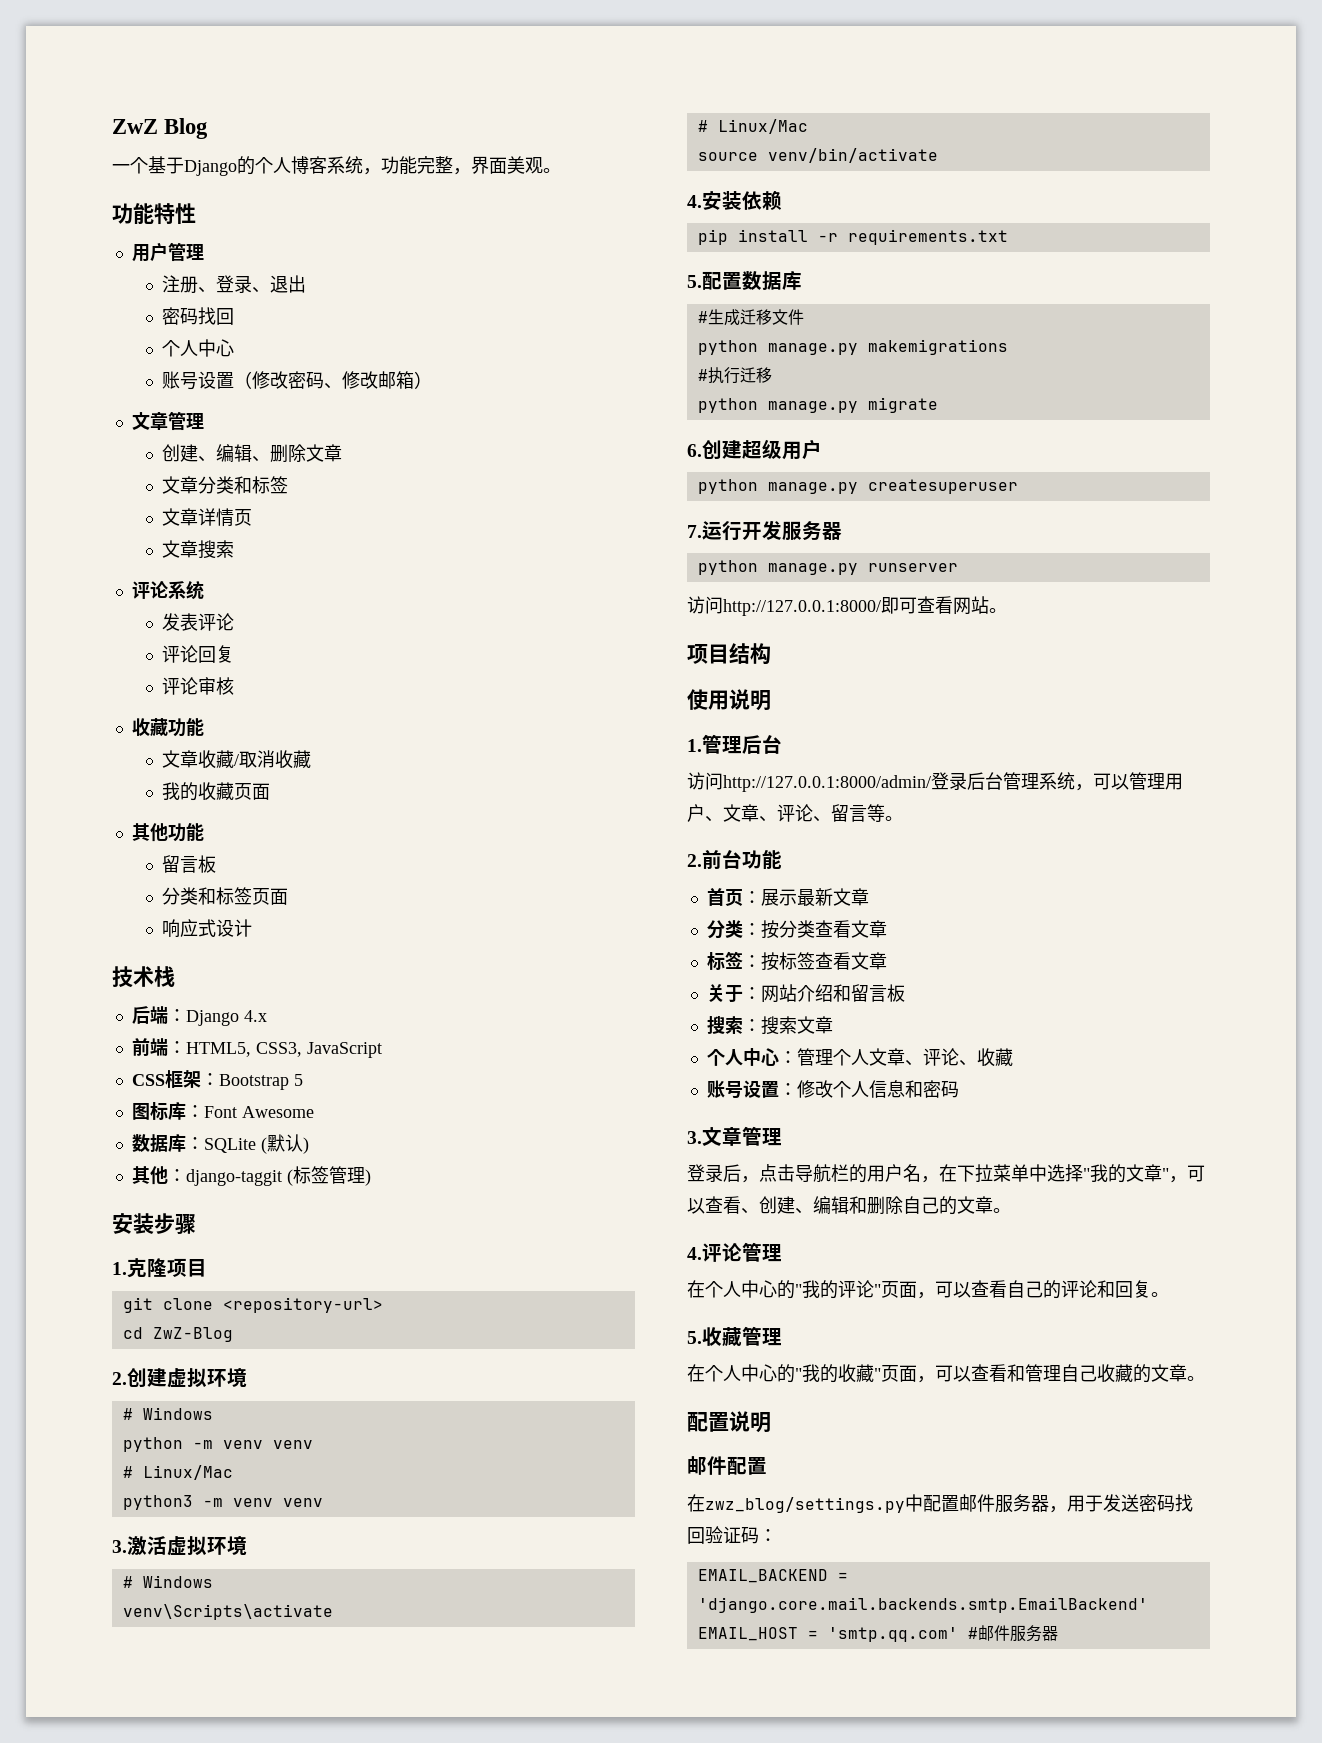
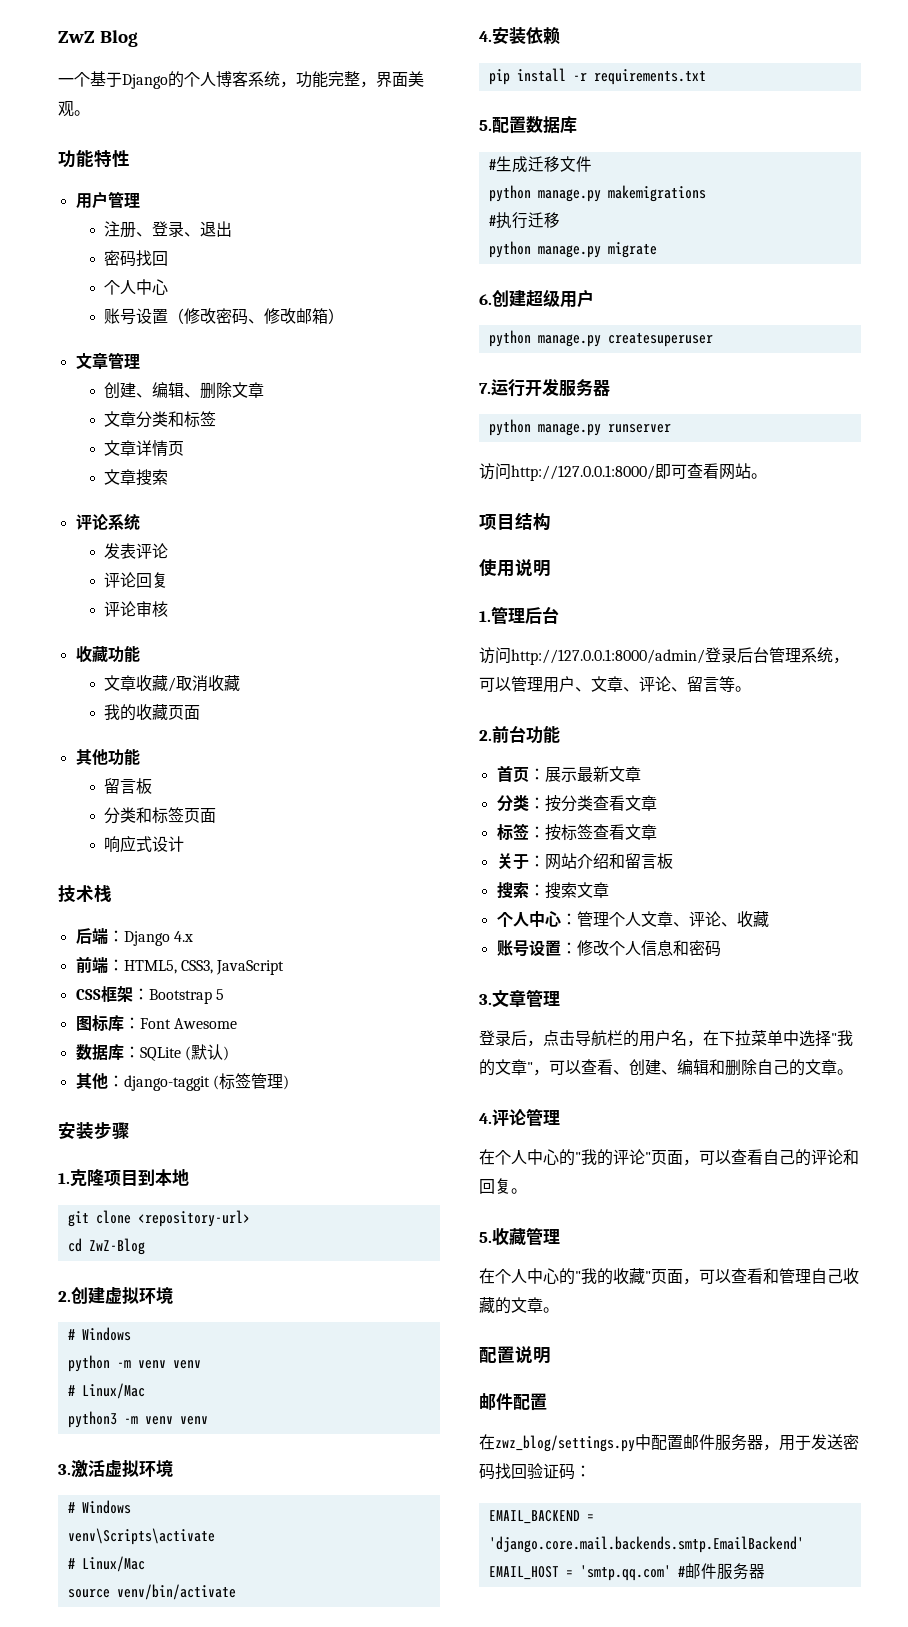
(207, 1268) none -> [138,1169,189,1186] 到本地

